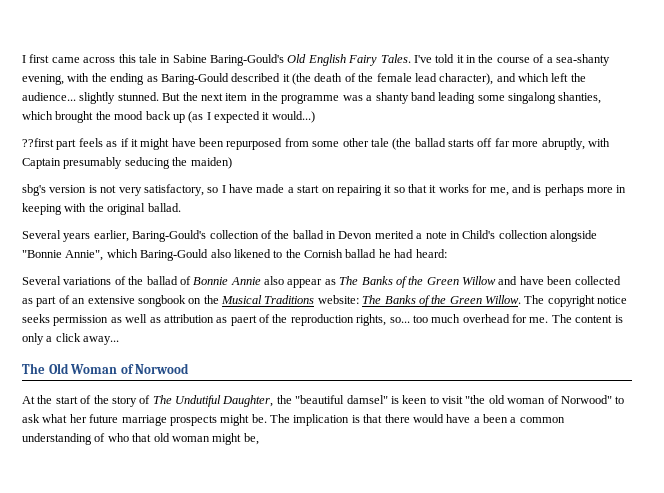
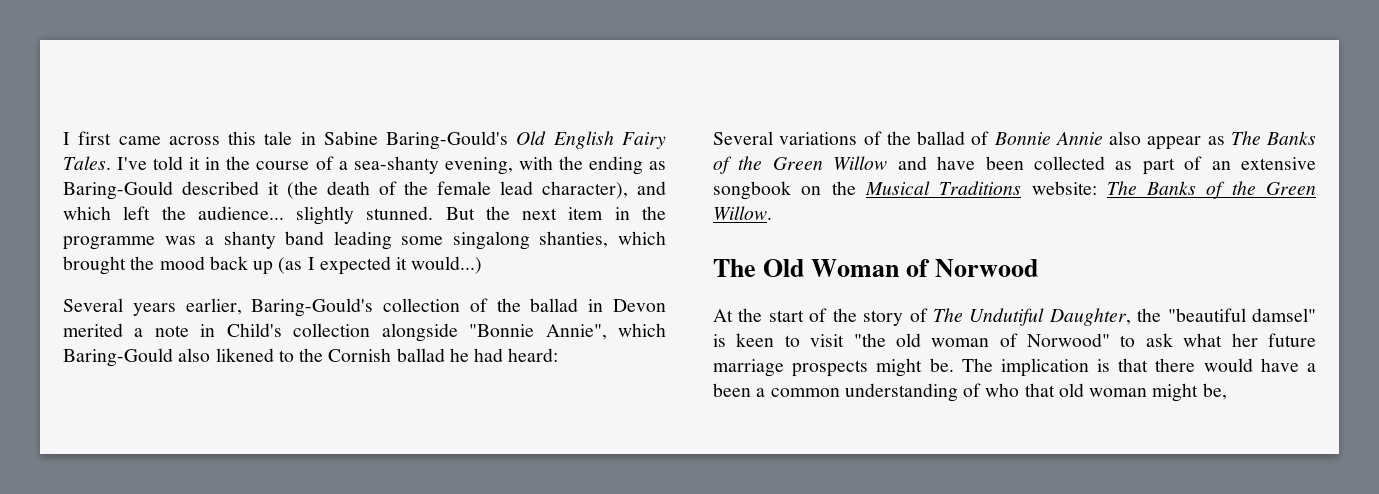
[22,138,610,150] [22,157,232,169] [22,184,627,196] [22,203,181,215] // ??first part feels as if it might have been repurposed from some other tale (the ballad starts off far more abruptly, with Captain presumably seducing the maiden) // sbg's version is not very satisfactory, so I have made a start on repairing it so that it works for me, and is perhaps more in keeping with the original ballad. -> (483, 265) none
[524,295,628,307] [22,314,623,326] [22,333,120,345] The copyright notice seeks permission as well as attribution as paert of the reproduction rights, so... too much overhead for me. The content is only a click away... -> (772, 213) none

